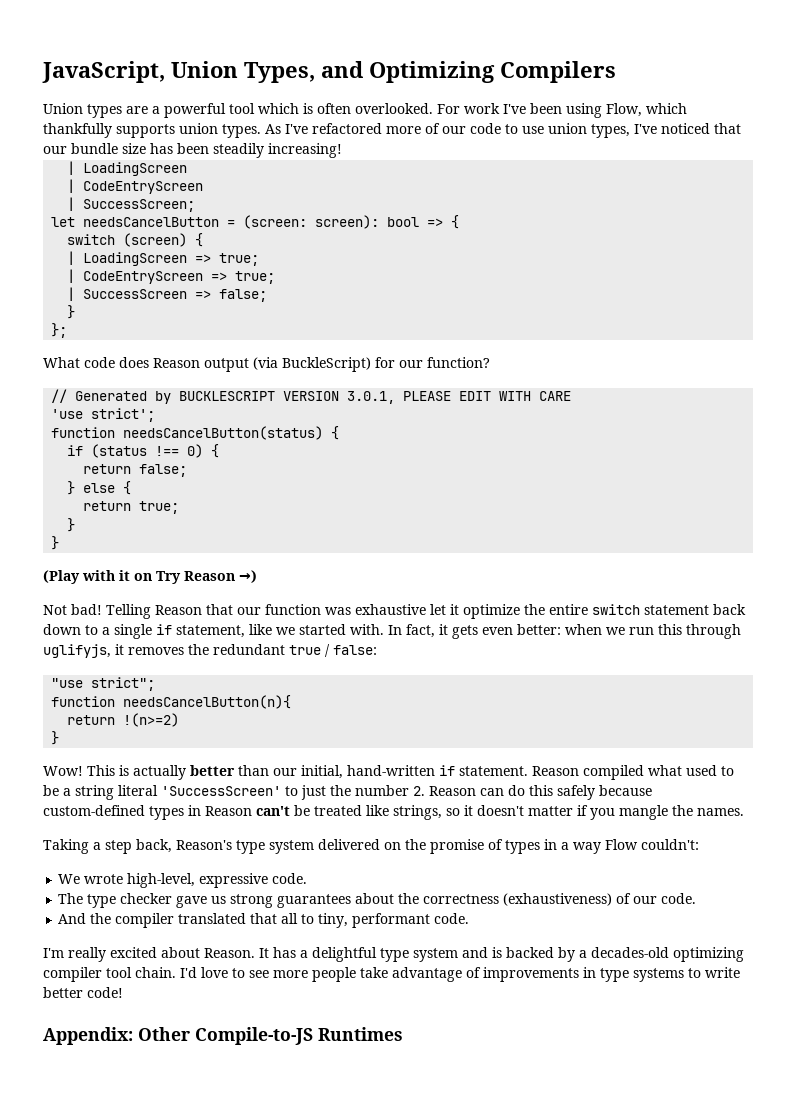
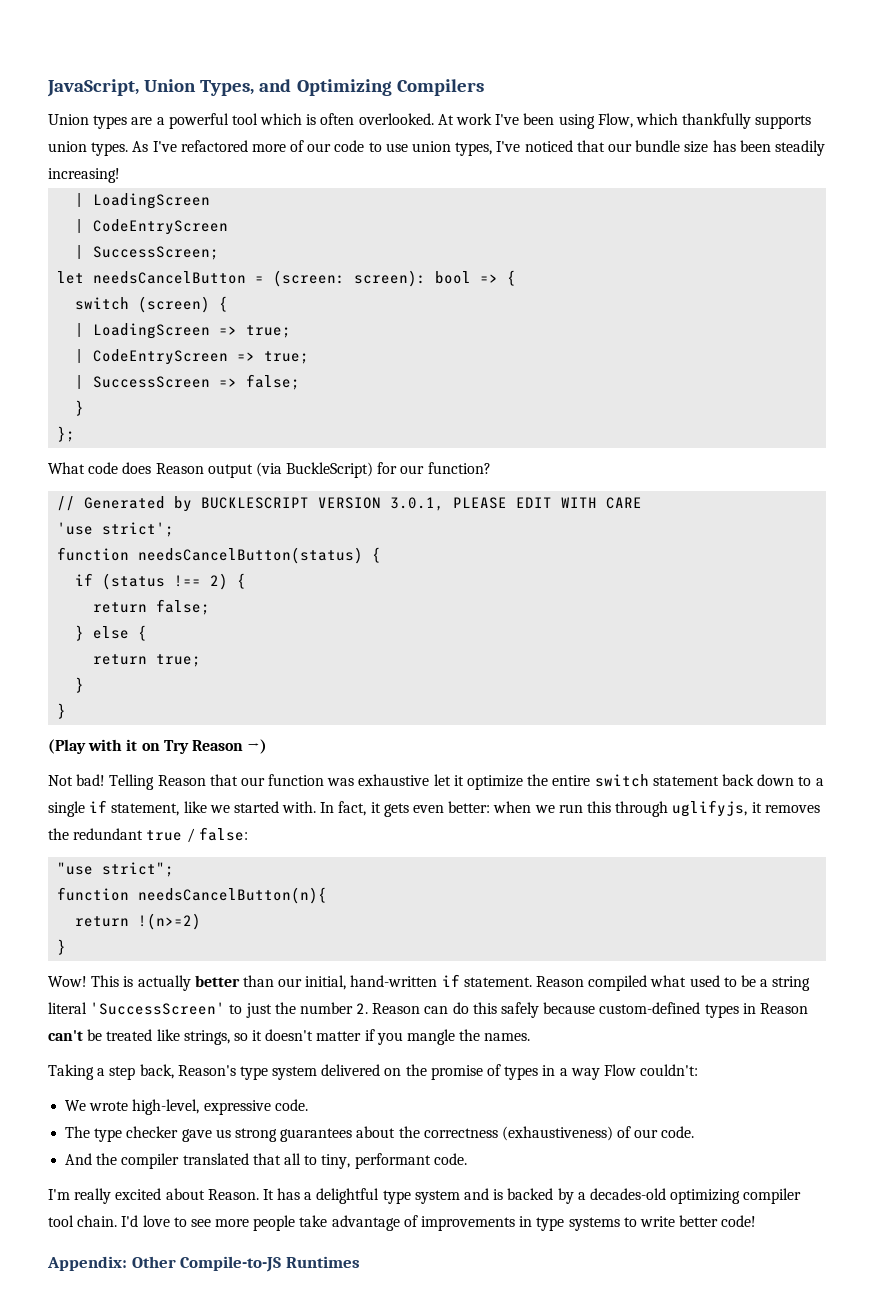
[437,104,460,114] For -> [437,114,454,125] At
[187,444,204,458] 0) -> [210,573,229,590] 2)

